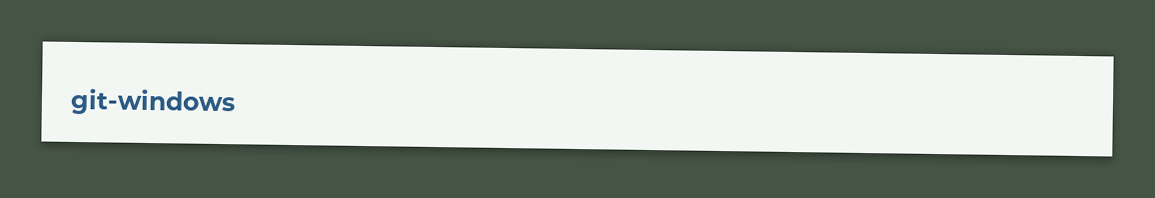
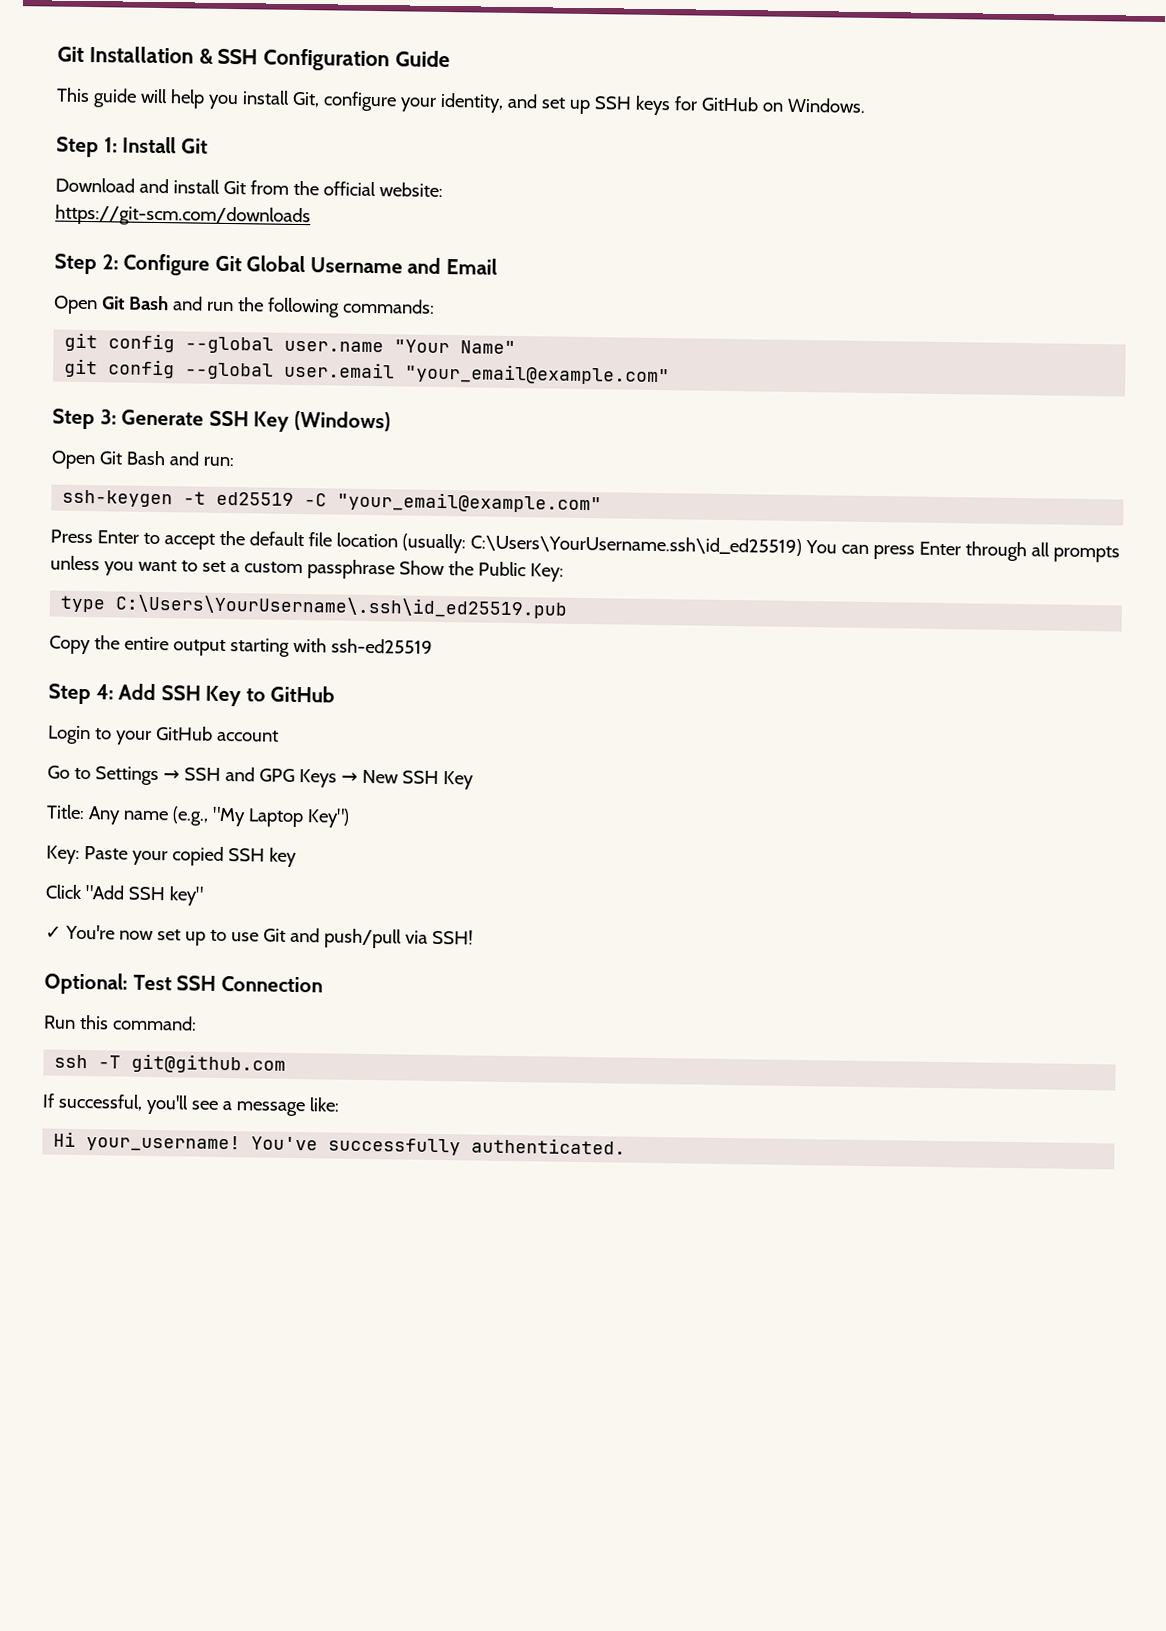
[70,87,236,117] git-windows -> [57,46,451,72] [56,87,866,116] [56,136,208,158] [55,177,443,197] [55,204,311,228] [54,253,497,276] [53,295,435,318] [64,332,517,355] [64,358,671,386] [52,408,391,432] [51,450,234,470] [62,489,603,514] [50,529,1120,563] [50,555,564,582] [60,594,568,619] [49,635,433,657] [48,683,336,707] [47,725,279,745] [47,765,474,790] [46,804,350,828] [46,845,297,868] [45,884,203,906] [45,924,473,949] [44,972,323,995] [43,1014,197,1031] [54,1053,287,1074] [42,1093,340,1117] [53,1131,627,1156] Git Installation & SSH Configuration Guide // This guide will help you install Git, configure your identity, and set up SSH keys for GitHub on Windows. // Step 1: Install Git // Download and install Git from the official website: // https://git-scm.com/downloads // Step 2: Configure Git Global Username and Email // Open Git Bash and run the following commands: // git config --global user.name "Your Name" // git config --global user.email "your_email@example.com" // Step 3: Generate SSH Key (Windows) // Open Git Bash and run: // ssh-keygen -t ed25519 -C "your_email@example.com" // Press Enter to accept the default file location (usually: C:\Users\YourUsername.ssh\id_ed25519) You can press Enter through all prompts unless you want to set a custom passphrase Show the Public Key: // type C:\Users\YourUsername\.ssh\id_ed25519.pub // Copy the entire output starting with ssh-ed25519 // Step 4: Add SSH Key to GitHub // Login to your GitHub account // Go to Settings → SSH and GPG Keys → New SSH Key // Title: Any name (e.g., "My Laptop Key") // Key: Paste your copied SSH key // Click "Add SSH key" // ✓ You're now set up to use Git and push/pull via SSH! // Optional: Test SSH Connection // Run this command: // ssh -T git@github.com // If successful, you'll see a message like: // Hi your_username! You've successfully authenticated.

